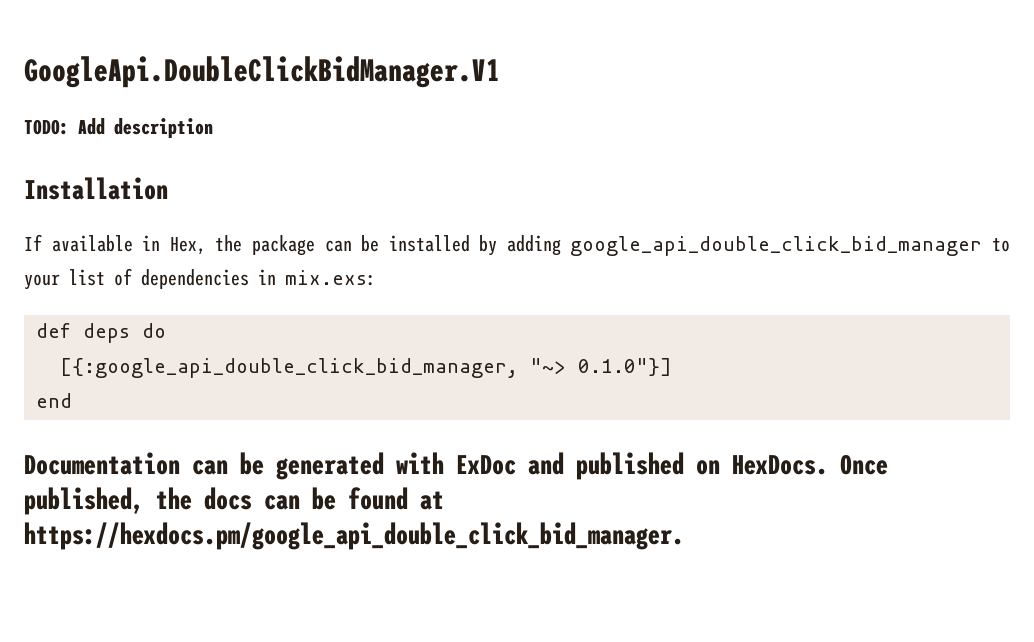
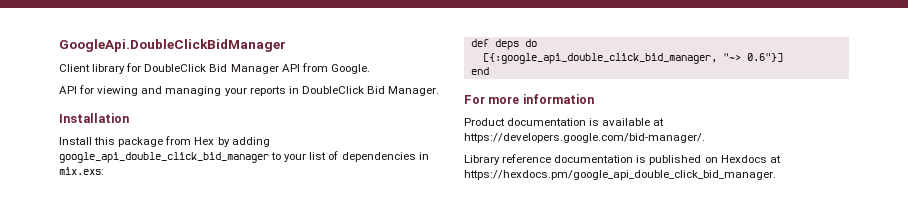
[24,56,500,88] [24,118,213,138] [24,177,168,200] [24,234,470,256] GoogleApi.DoubleClickBidManager.V1 // TODO: Add description // Installation // If available in Hex, the package can be installed -> [59,39,286,52] [59,63,370,74] [59,85,440,96] [59,113,129,123] [59,136,215,147] GoogleApi.DoubleClickBidManager // Client library for DoubleClick Bid Manager API from Google. // API for viewing and managing your reports in DoubleClick Bid Manager. // Installation // Install this package from Hex
[578,358,672,376] 0.1.0"}] -> [746,53,783,62] 0.6"}]
[24,452,888,480] [24,487,408,515] Documentation can be generated with ExDoc and published on HexDocs. Once published, the docs can be found -> [464,94,594,104] [464,118,665,126] [464,133,705,143] [464,154,767,165] For more information // Product documentation is available at https://developers.google.com/bid-manager/. // Library reference documentation is published on Hexdocs

